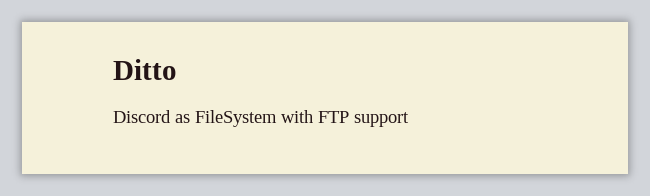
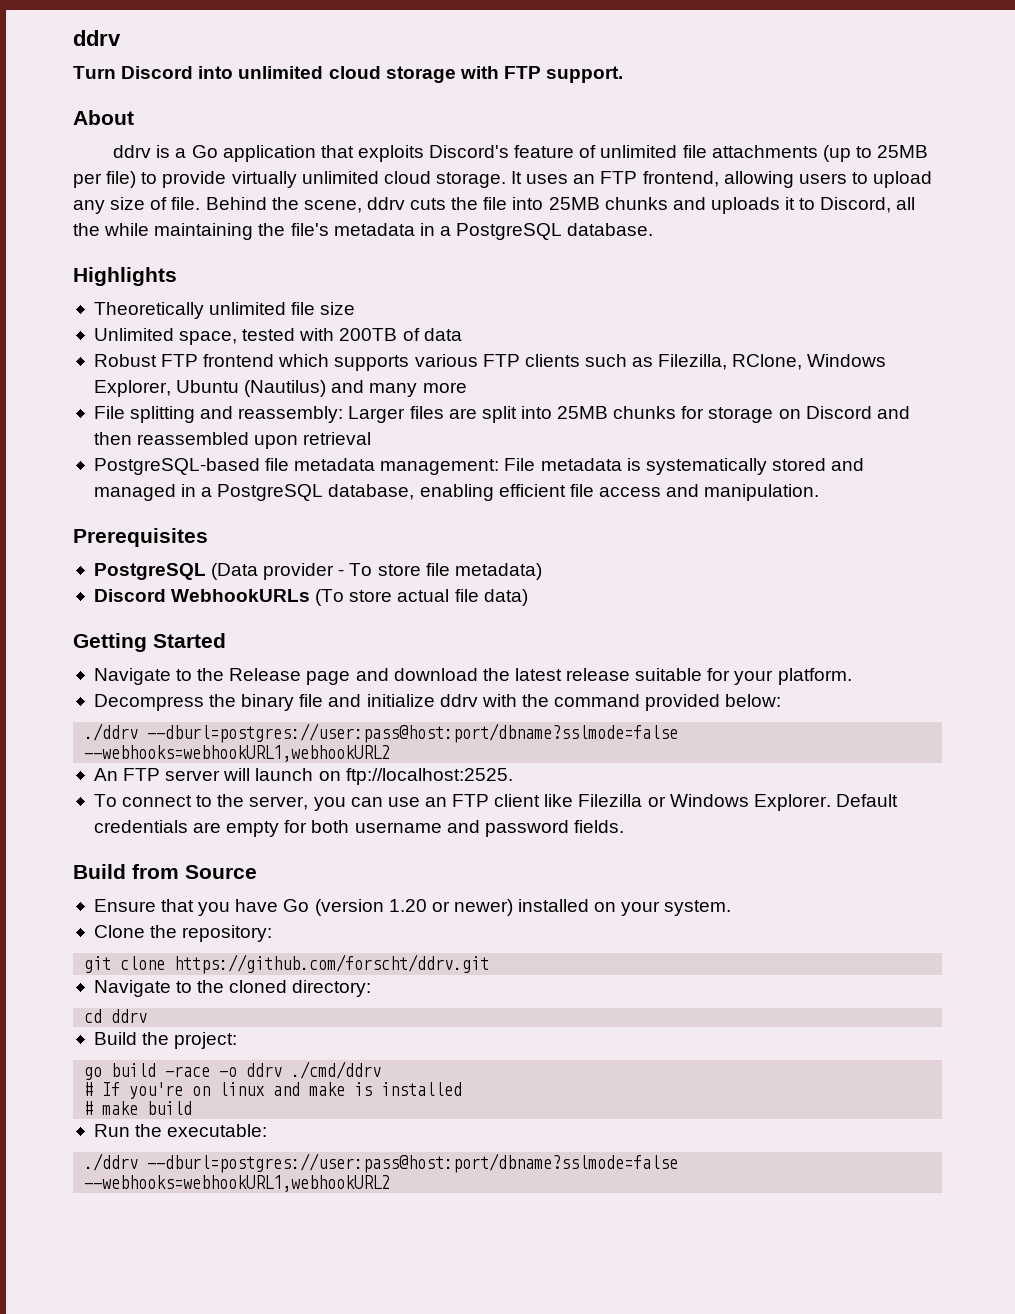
[113,59,177,80] [113,110,409,127] Ditto // Discord as FileSystem with FTP support -> [73,30,121,46] [73,66,624,83] [73,110,134,125] [113,145,929,162] [73,171,933,188] [73,197,916,214] [73,223,654,240] [73,267,177,286] [93,302,356,319] [93,328,462,345] [93,354,887,371] [93,380,467,397] [93,406,910,423] [93,432,372,449] [93,458,865,475] [93,484,820,501] [73,528,208,547] [93,563,542,580] [93,589,528,606] [73,633,226,652] [93,668,852,685] [93,694,782,711] [84,723,679,743] [84,745,391,762] [93,768,513,785] [93,794,898,811] [93,820,624,837] [73,864,257,879] [93,899,732,916] [93,925,273,942] [84,954,490,974] [93,980,372,997] [84,1009,148,1023] [93,1032,238,1049] [84,1061,382,1080] [84,1082,463,1099] [84,1101,193,1115] [93,1124,268,1137] [84,1153,679,1173] [84,1175,391,1192] ddrv // Turn Discord into unlimited cloud storage with FTP support. // About // ddrv is a Go application that exploits Discord's feature of unlimited file attachments (up to 25MB per file) to provide virtually unlimited cloud storage. It uses an FTP frontend, allowing users to upload any size of file. Behind the scene, ddrv cuts the file into 25MB chunks and uploads it to Discord, all the while maintaining the file's metadata in a PostgreSQL database. // Highlights // Theoretically unlimited file size // Unlimited space, tested with 200TB of data // Robust FTP frontend which supports various FTP clients such as Filezilla, RClone, Windows Explorer, Ubuntu (Nautilus) and many more // File splitting and reassembly: Larger files are split into 25MB chunks for storage on Discord and then reassembled upon retrieval // PostgreSQL-based file metadata management: File metadata is systematically stored and managed in a PostgreSQL database, enabling efficient file access and manipulation. // Prerequisites // PostgreSQL (Data provider - To store file metadata) // Discord WebhookURLs (To store actual file data) // Getting Started // Navigate to the Release page and download the latest release suitable for your platform. // Decompress the binary file and initialize ddrv with the command provided below: // ./ddrv --dburl=postgres://user:pass@host:port/dbname?sslmode=false --webhooks=webhookURL1,webhookURL2 // An FTP server will launch on ftp://localhost:2525. // To connect to the server, you can use an FTP client like Filezilla or Windows Explorer. Default credentials are empty for both username and password fields. // Build from Source // Ensure that you have Go (version 1.20 or newer) installed on your system. // Clone the repository: // git clone https://github.com/forscht/ddrv.git // Navigate to the cloned directory: // cd ddrv // Build the project: // go build -race -o ddrv ./cmd/ddrv // # If you're on linux and make is installed // # make build // Run the executable: // ./ddrv --dburl=postgres://user:pass@host:port/dbname?sslmode=false --webhooks=webhookURL1,webhookURL2

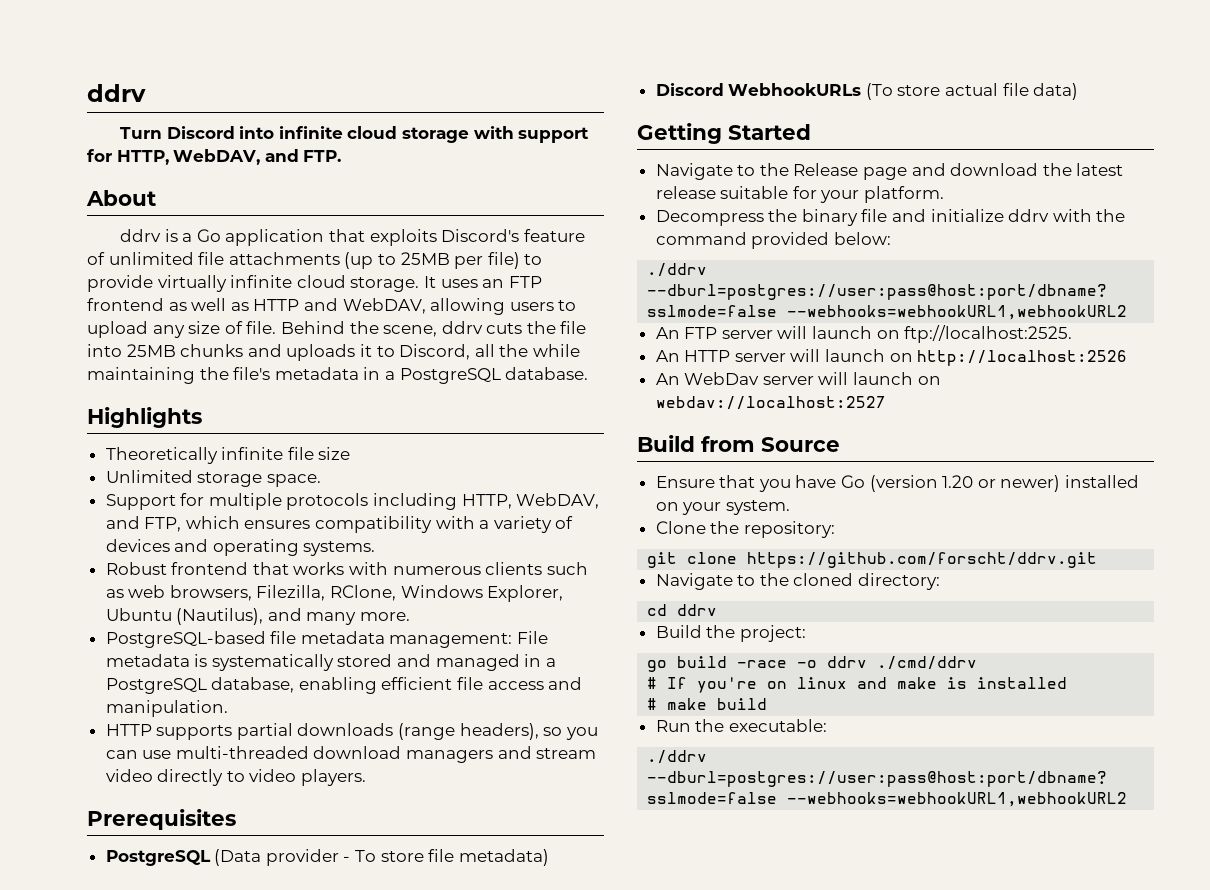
[238,66,324,79] unlimited -> [278,126,343,139] infinite
[503,66,624,83] FTP support. -> [518,127,590,143] [87,149,342,165] support for HTTP, WebDAV, and FTP.
[301,171,379,184] unlimited -> [230,275,293,288] infinite
[642,171,719,187] frontend, -> [87,298,426,314] frontend as well as HTTP and WebDAV,
[209,302,287,315] unlimited -> [221,447,284,460] infinite
[179,328,462,345] [93,354,520,371] space, tested with 200TB of data // Robust FTP frontend which supports various FTP -> [197,472,321,487] [105,493,600,510] [105,516,574,533] [105,539,376,556] [105,562,481,575] storage space. // Support for multiple protocols including HTTP, WebDAV, and FTP, which ensures compatibility with a variety of devices and operating systems. // Robust frontend that works with numerous
(654, 362) none -> [128,585,252,601] web browsers,
[244,380,327,397] (Nautilus) -> [176,608,264,625] (Nautilus),
[422,382,467,393] [93,406,910,423] [93,432,372,449] more // File splitting and reassembly: Larger files are split into 25MB chunks for storage on Discord and then reassembled upon retrieval -> [360,612,411,621] more.
(820, 492) none -> [105,723,598,740] [105,746,597,763] [105,769,367,786] // HTTP supports partial downloads (range headers), so you can use multi-threaded download managers and stream video directly to video players.
[93,794,898,811] [93,820,624,837] To connect to the server, you can use an FTP client like Filezilla or Windows Explorer. Default credentials are empty for both username and password fields. -> [655,349,1128,366] [655,372,941,385] [655,396,886,410] An HTTP server will launch on http://localhost:2526 // An WebDav server will launch on webdav://localhost:2527

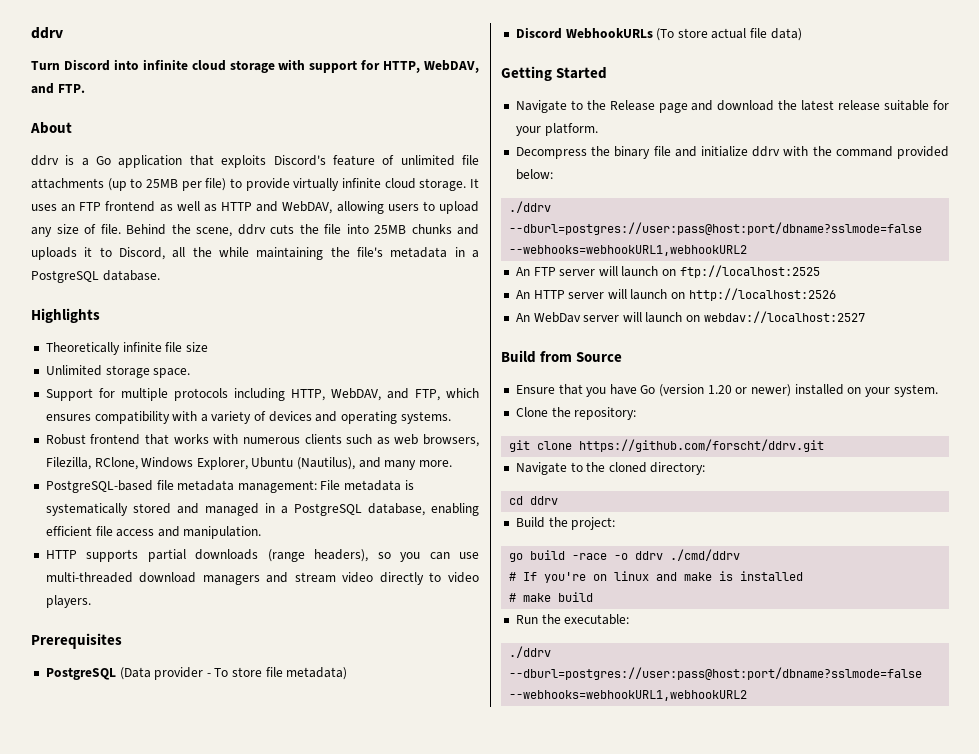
[904,325,1073,343] ftp://localhost:2525. -> [679,265,820,278] ftp://localhost:2525

